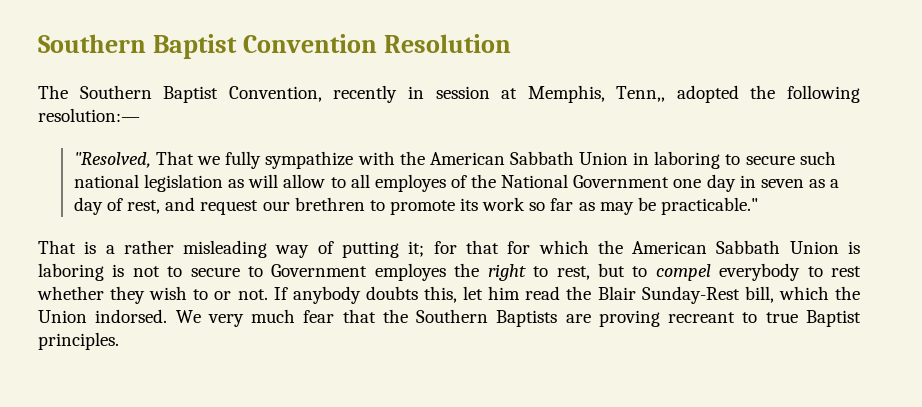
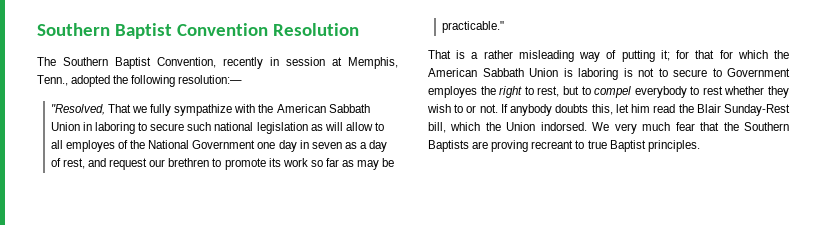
[616,86,666,102] Tenn,, -> [37,75,68,86] Tenn.,

